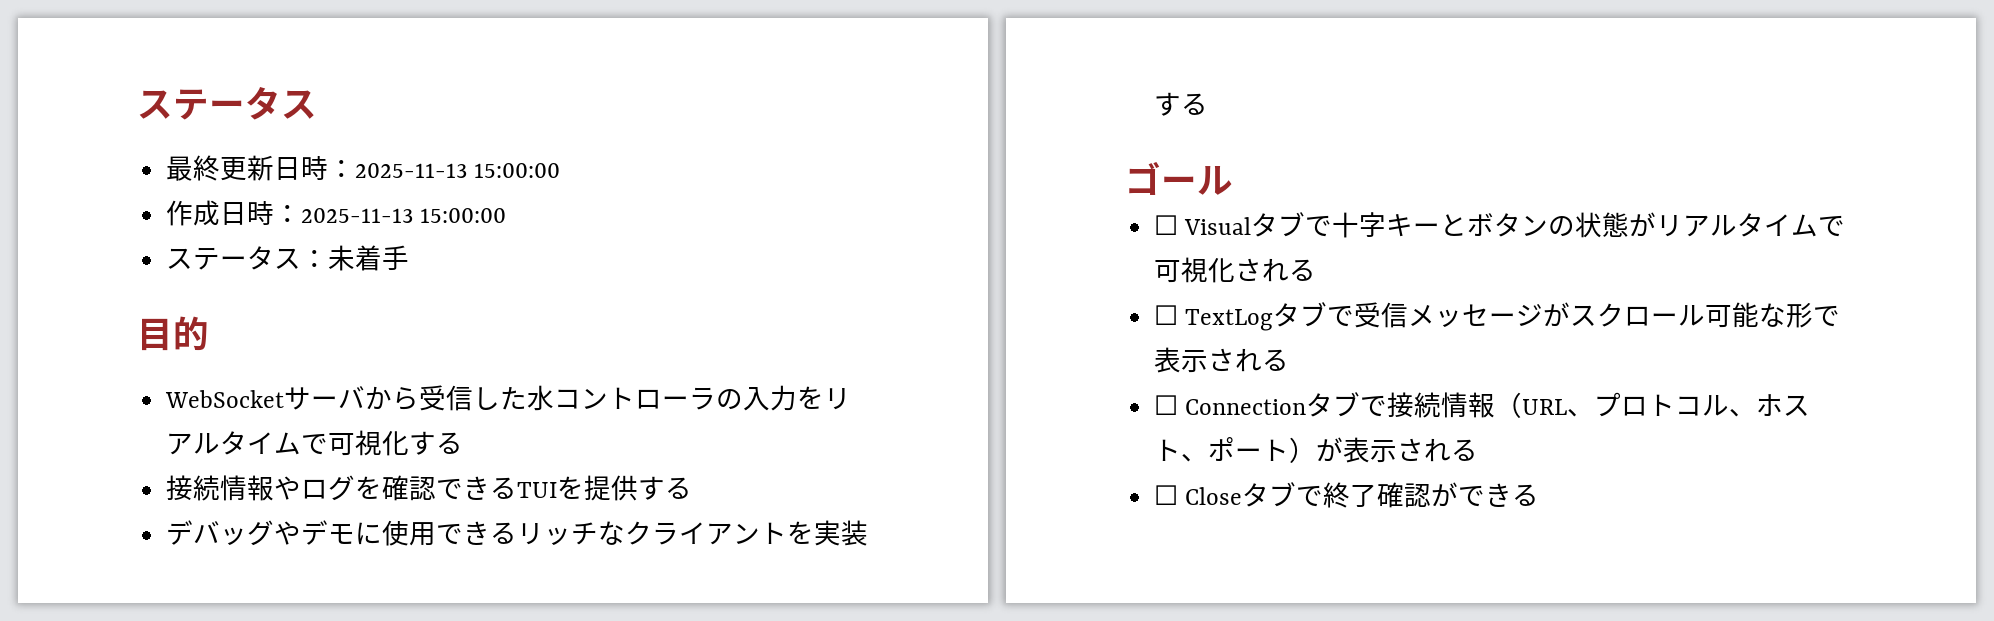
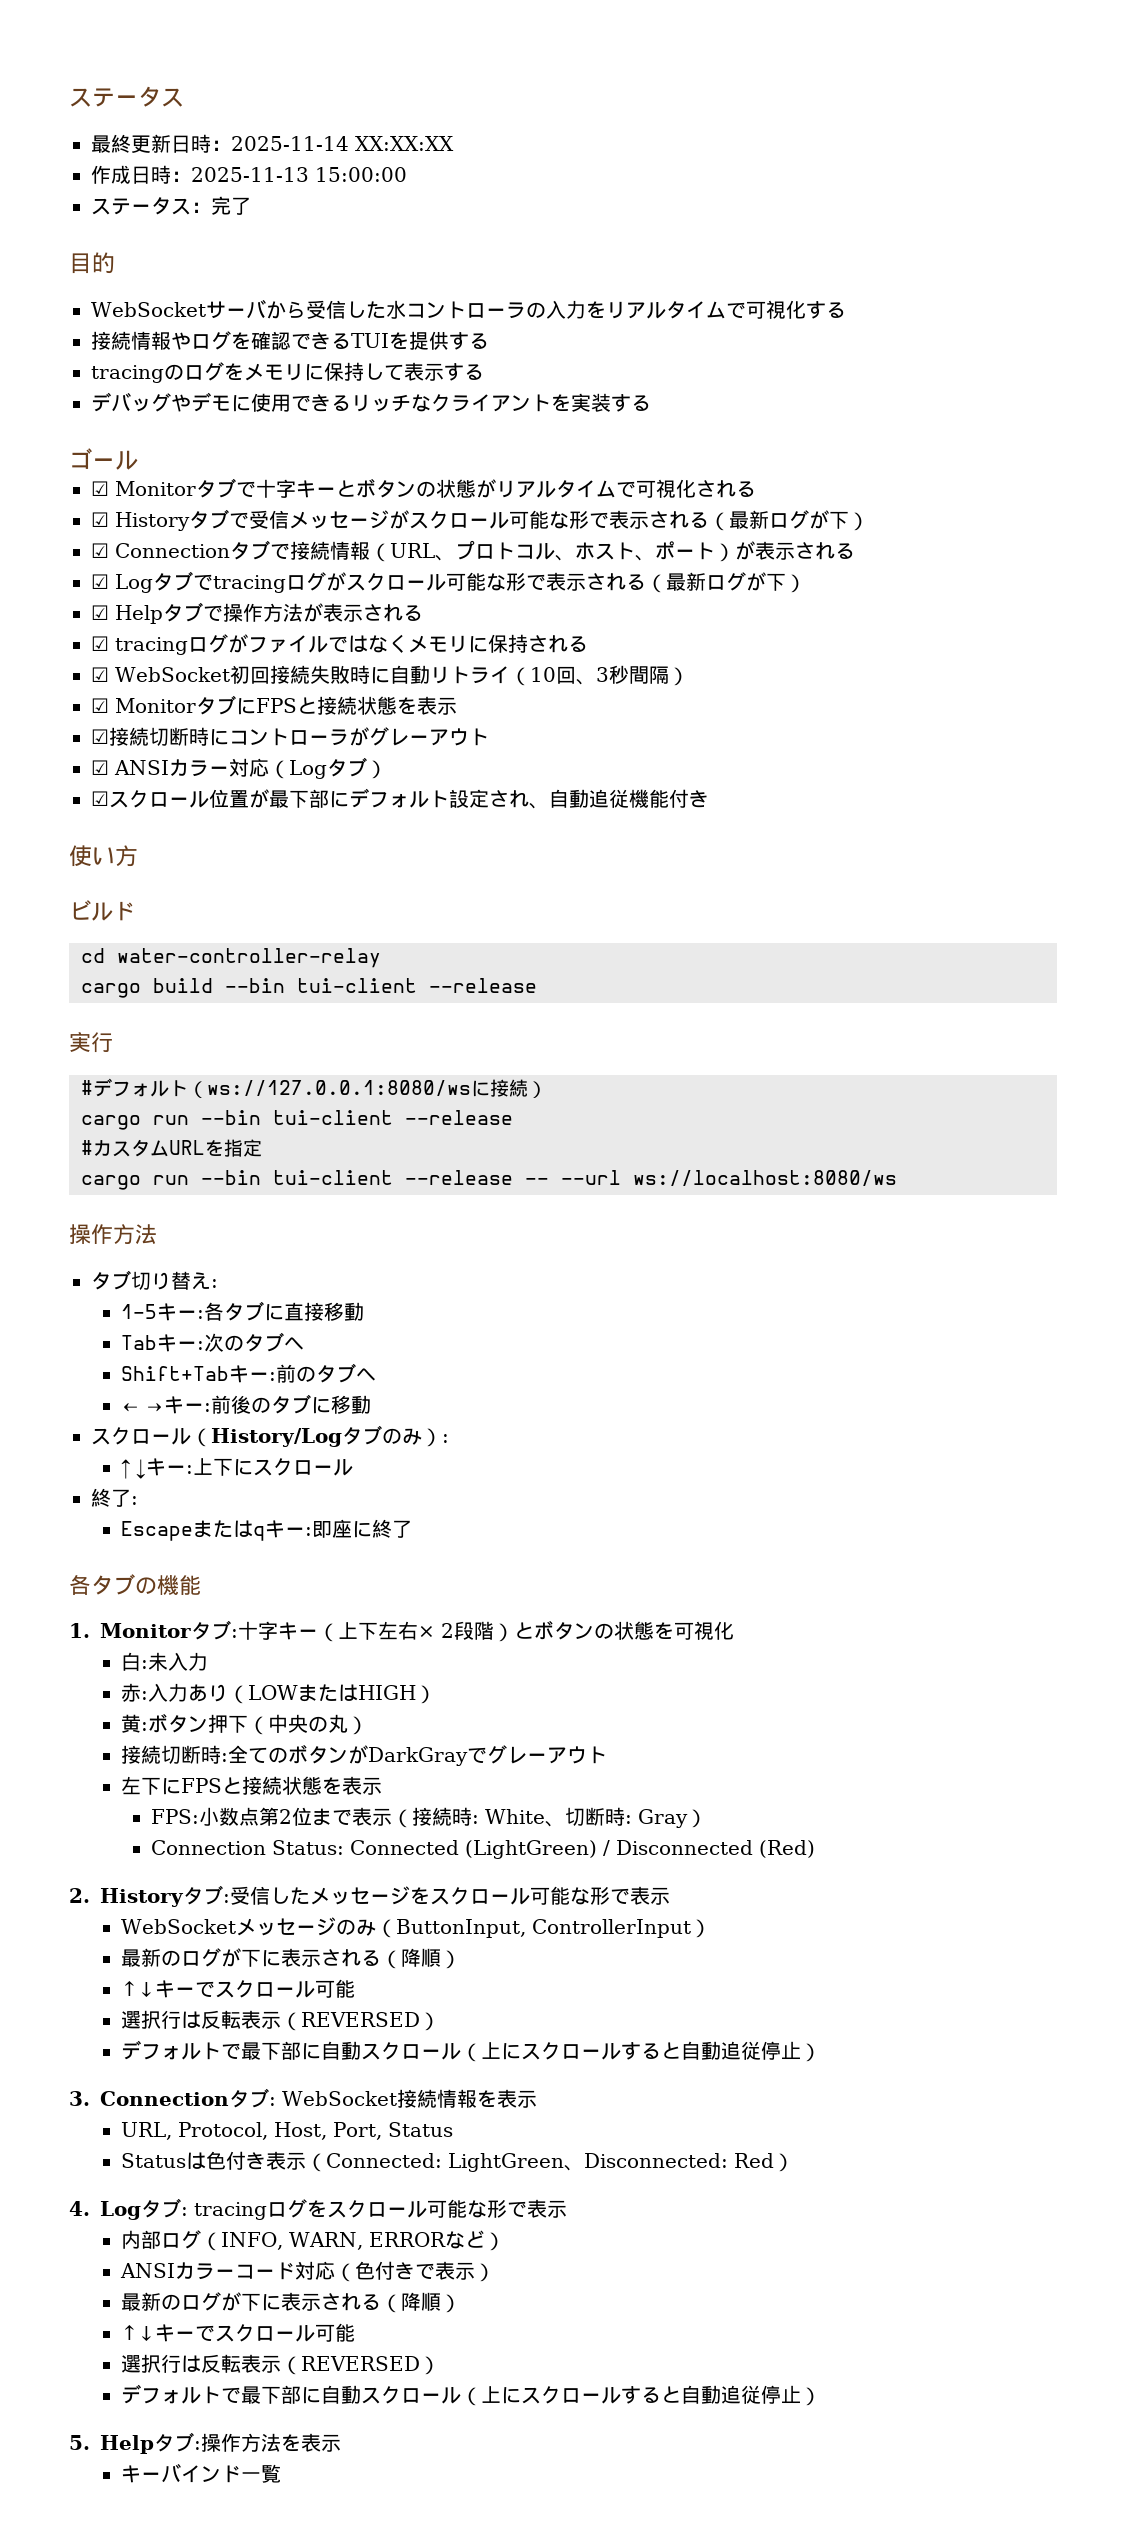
[355,163,561,178] 2025-11-13 15:00:00 -> [231,136,454,151] 2025-11-14 XX:XX:XX
[328,245,410,271] 未着手 -> [211,196,251,215] 完了
(693, 488) none -> [91,362,484,383] // tracingのログをメモリに保持して表示する
[1154,215,1252,235] ☐ Visual -> [91,481,196,496] ☑ Monitor
[1154,305,1274,331] ☐ TextLog -> [91,512,190,531] ☑ History
[1154,395,1179,415] // ☐ -> [709,510,869,531] [91,543,109,558] （最新ログが下） // ☑
[1154,482,1540,508] ☐ Closeタブで終了確認ができる -> [91,571,806,593] [91,602,423,624] [91,634,588,655] [91,665,689,686] [91,695,457,715] [91,727,489,746] [91,757,387,779] [91,788,709,809] [69,845,138,867] [69,900,135,921] [81,948,381,968] [81,978,537,998] [69,1032,113,1053] [81,1078,547,1098] [81,1110,513,1130] [81,1139,262,1157] [81,1170,897,1190] [69,1224,157,1244] [91,1270,218,1290] [120,1301,364,1321] [120,1332,304,1352] [120,1363,376,1383] [120,1394,371,1414] [91,1425,449,1447] [120,1458,353,1479] [91,1488,138,1507] [120,1519,412,1541] [69,1574,201,1595] [69,1620,734,1642] [120,1652,208,1671] [120,1683,436,1704] [120,1713,368,1735] [120,1744,607,1766] [120,1776,382,1795] [150,1807,707,1828] [150,1840,815,1859] [69,1885,670,1907] [120,1917,711,1938] [120,1948,461,1969] [120,1979,355,1998] [120,2010,440,2031] [120,2040,821,2062] [69,2088,537,2108] [120,2122,453,2140] [120,2151,794,2172] [69,2198,567,2220] [120,2230,505,2251] [119,2261,495,2282] [120,2292,461,2313] [120,2323,355,2342] [120,2354,440,2375] [120,2384,821,2406] [69,2432,341,2454] [120,2463,281,2483] ☑ Logタブでtracingログがスクロール可能な形で表示される（最新ログが下） // ☑ Helpタブで操作方法が表示される // ☑ tracingログがファイルではなくメモリに保持される // ☑ WebSocket初回接続失敗時に自動リトライ（10回、3秒間隔） // ☑ MonitorタブにFPSと接続状態を表示 // ☑接続切断時にコントローラがグレーアウト // ☑ ANSIカラー対応（Logタブ） // ☑スクロール位置が最下部にデフォルト設定され、自動追従機能付き // 使い方 // ビルド // cd water-controller-relay // cargo build --bin tui-client --release // 実行 // #デフォルト（ws://127.0.0.1:8080/wsに接続） // cargo run --bin tui-client --release // #カスタムURLを指定 // cargo run --bin tui-client --release -- --url ws://localhost:8080/ws // 操作方法 // タブ切り替え: // 1-5キー:各タブに直接移動 // Tabキー:次のタブへ // Shift+Tabキー:前のタブへ // ← →キー:前後のタブに移動 // スクロール（History/Logタブのみ）: // ↑ ↓キー:上下にスクロール // 終了: // Escapeまたはqキー:即座に終了 // 各タブの機能 // 1. Monitorタブ:十字キー（上下左右× 2段階）とボタンの状態を可視化 // 白:未入力 // 赤:入力あり（LOWまたはHIGH） // 黄:ボタン押下（中央の丸） // 接続切断時:全てのボタンがDarkGrayでグレーアウト // 左下にFPSと接続状態を表示 // FPS:小数点第2位まで表示（接続時: White、切断時: Gray） // Connection Status: Connected (LightGreen) / Disconnected (Red) // 2. Historyタブ:受信したメッセージをスクロール可能な形で表示 // WebSocketメッセージのみ（ButtonInput, ControllerInput） // 最新のログが下に表示される（降順） // ↑↓キーでスクロール可能 // 選択行は反転表示（REVERSED） // デフォルトで最下部に自動スクロール（上にスクロールすると自動追従停止） // 3. Connectionタブ: WebSocket接続情報を表示 // URL, Protocol, Host, Port, Status // Statusは色付き表示（Connected: LightGreen、Disconnected: Red） // 4. Logタブ: tracingログをスクロール可能な形で表示 // 内部ログ（INFO, WARN, ERRORなど） // ANSIカラーコード対応（色付きで表示） // 最新のログが下に表示される（降順） // ↑↓キーでスクロール可能 // 選択行は反転表示（REVERSED） // デフォルトで最下部に自動スクロール（上にスクロールすると自動追従停止） // 5. Helpタブ:操作方法を表示 // キーバインド一覧

